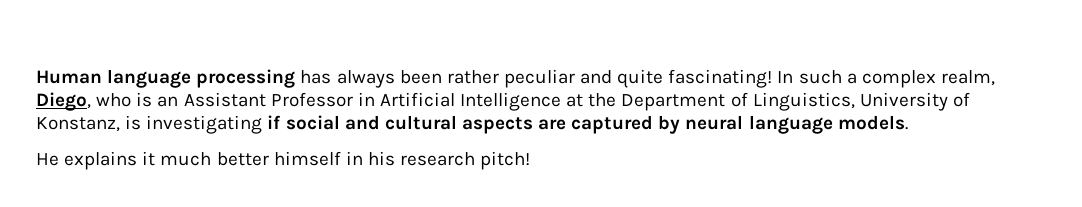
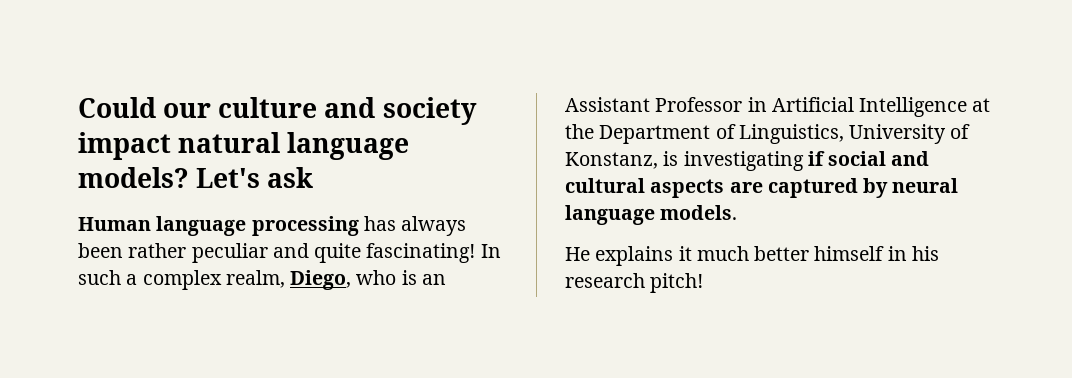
(36, 77) none -> [78,97,477,125] [78,132,410,160] [78,167,314,188] Could our culture and society impact natural language models? Let's ask //

